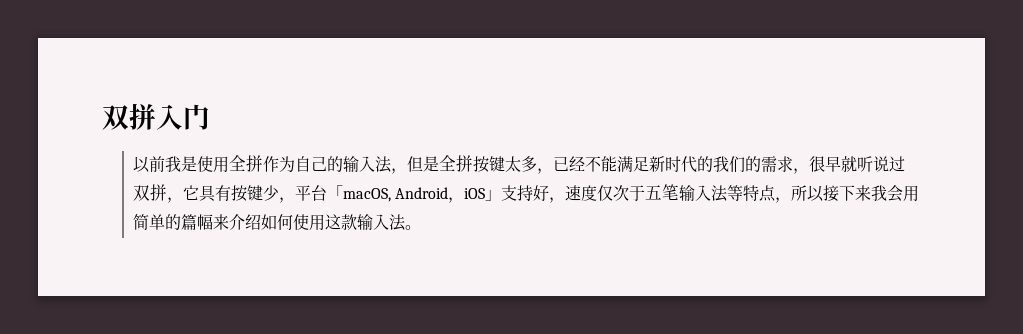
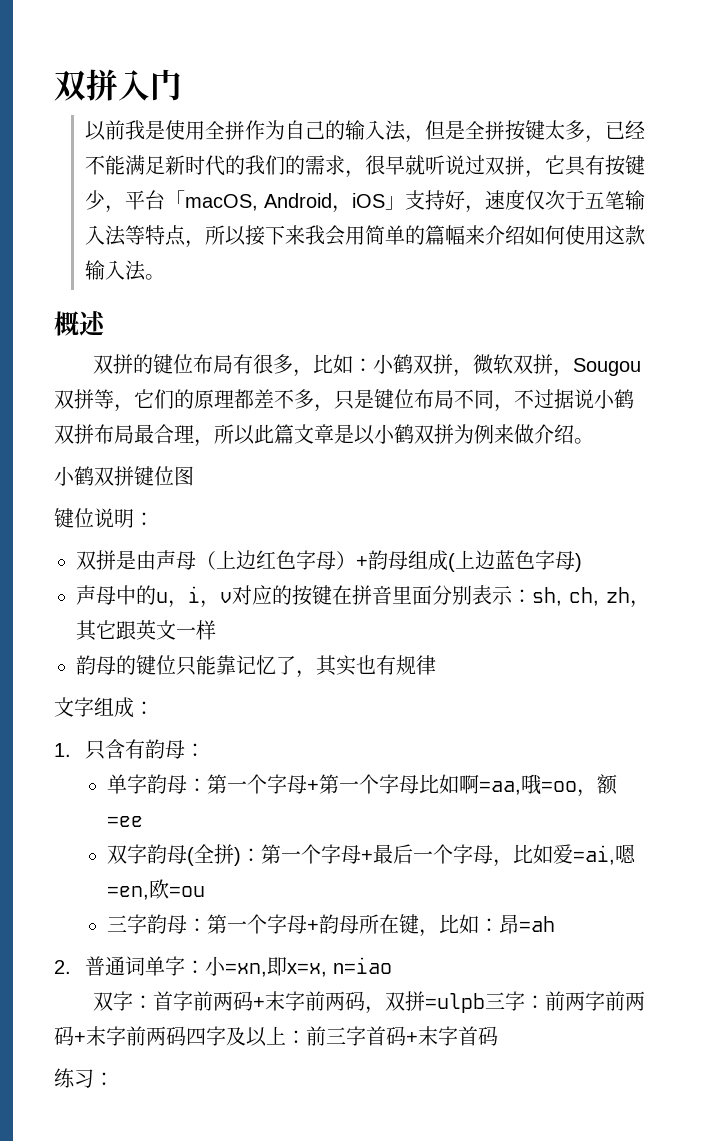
(422, 227) none -> [54,311,106,336] [93,354,642,377] [54,389,634,412] [54,424,594,447] [54,466,194,486] [54,508,154,528] [76,550,582,572] [76,585,650,608] [76,620,216,641] [76,655,436,678] [54,697,154,718] [54,739,205,760] [106,774,618,797] [106,816,143,827] [106,844,636,867] [106,879,205,900] [106,914,555,937] [54,956,392,977] [93,991,646,1014] [54,1026,498,1047] [54,1068,114,1088] // 概述 // 双拼的键位布局有很多，比如：小鹤双拼，微软双拼，Sougou双拼等，它们的原理都差不多，只是键位布局不同，不过据说小鹤双拼布局最合理，所以此篇文章是以小鹤双拼为例来做介绍。 // 小鹤双拼键位图 // 键位说明： // 双拼是由声母（上边红色字母）+韵母组成(上边蓝色字母) // 声母中的u，i，v对应的按键在拼音里面分别表示：sh, ch, zh，其它跟英文一样 // 韵母的键位只能靠记忆了，其实也有规律 // 文字组成： // 1.只含有韵母： // 单字韵母：第一个字母+第一个字母比如啊=aa,哦=oo，额=ee // 双字韵母(全拼)：第一个字母+最后一个字母，比如爱=ai,嗯=en,欧=ou // 三字韵母：第一个字母+韵母所在键，比如：昂=ah // 2.普通词单字：小=xn,即x=x, n=iao // 双字：首字前两码+末字前两码，双拼=ulpb三字：前两字前两码+末字前两码四字及以上：前三字首码+末字首码 // 练习：

